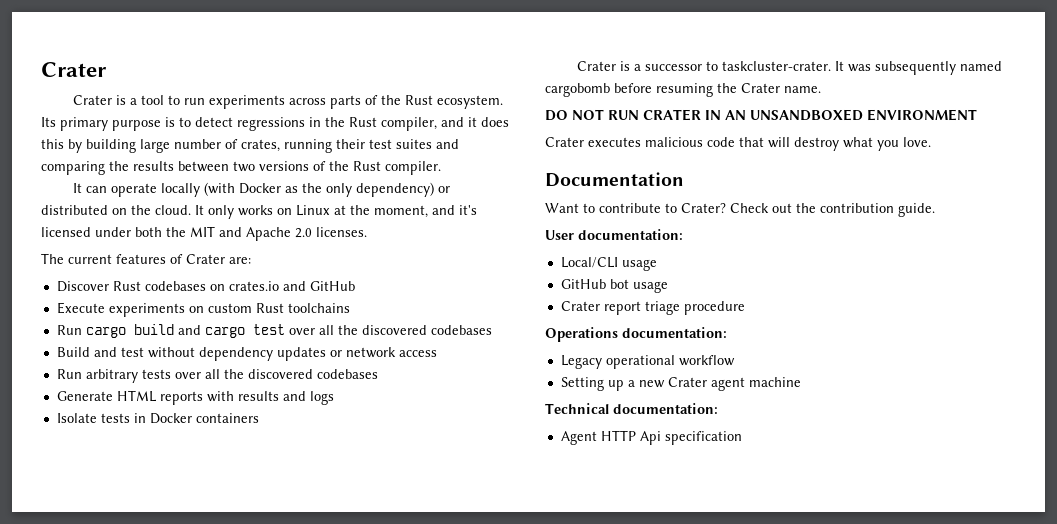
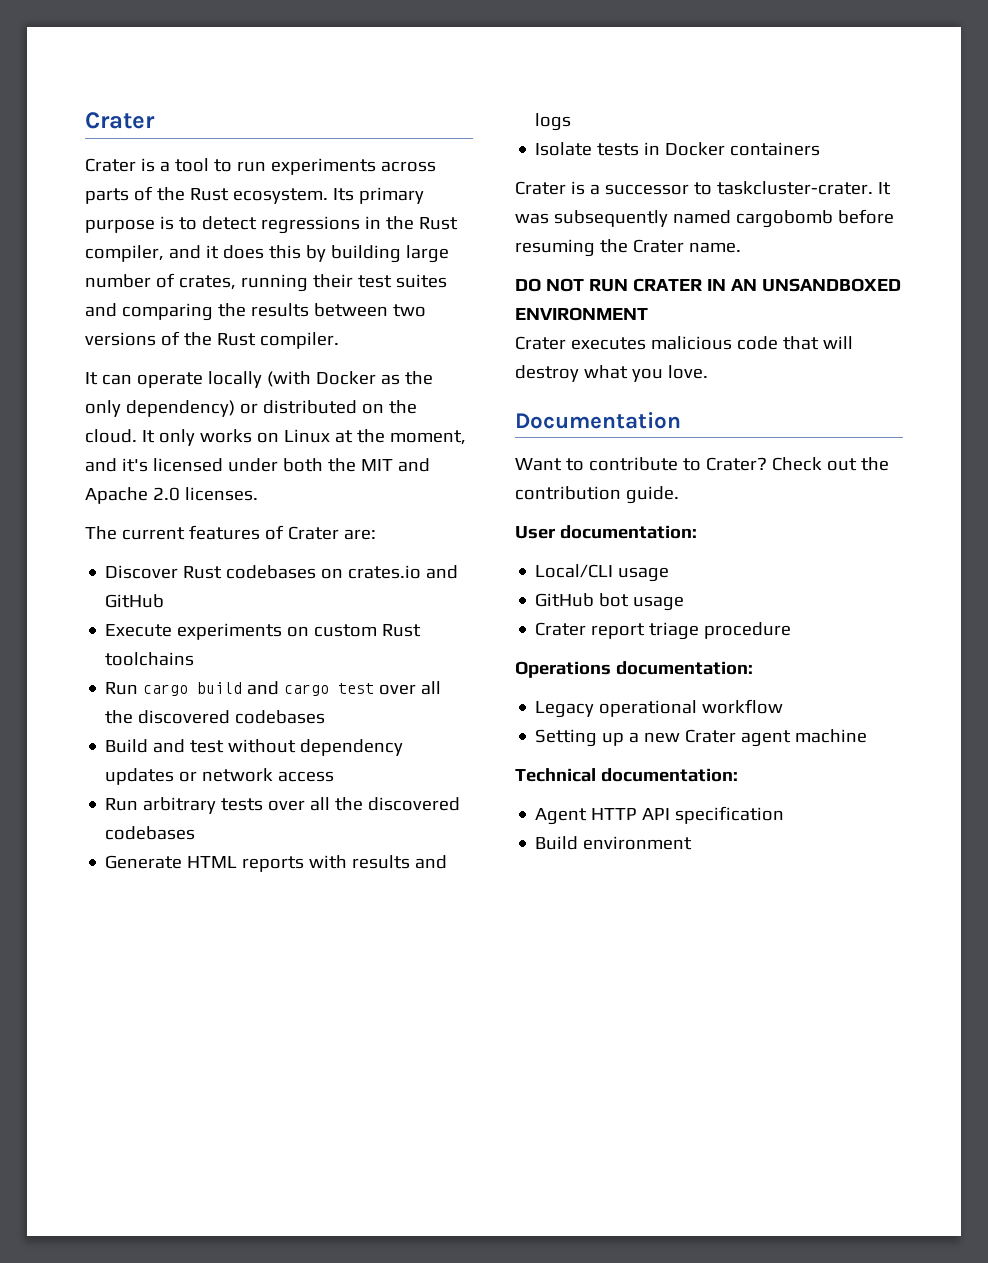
[639,431,661,445] Api -> [642,808,671,820] API
(742, 438) none -> [535,836,693,850] // Build environment

